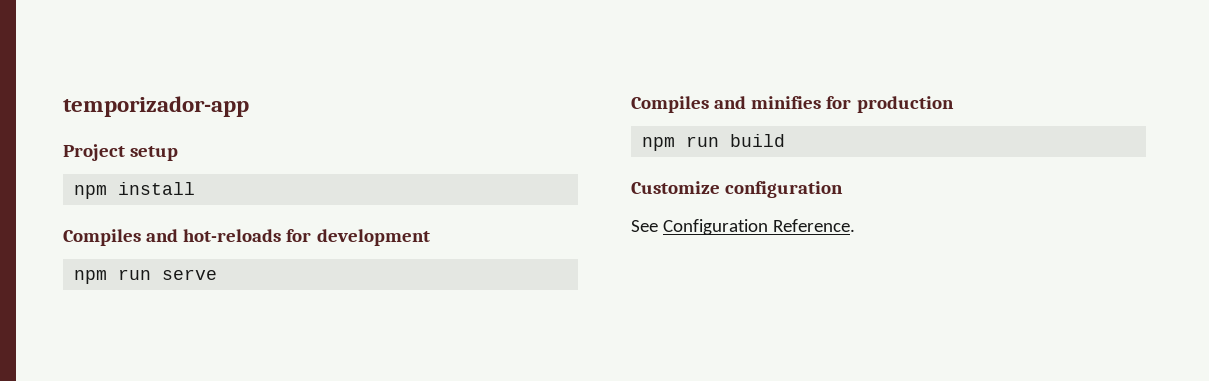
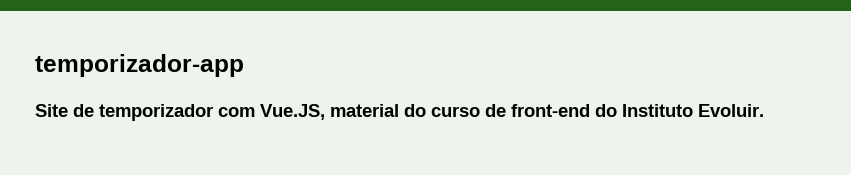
[63,144,179,161] [74,182,196,199] [63,229,430,246] [74,269,218,284] [631,96,954,113] [642,134,786,151] [631,181,844,198] [631,219,855,235] Project setup // npm install // Compiles and hot-reloads for development // npm run serve // Compiles and minifies for production // npm run build // Customize configuration // See Configuration Reference. -> [35,104,764,121] Site de temporizador com Vue.JS, material do curso de front-end do Instituto Evoluir.

